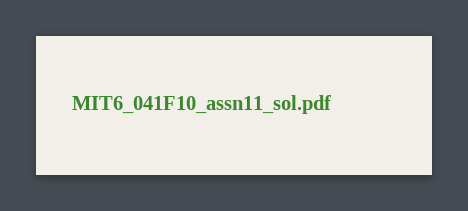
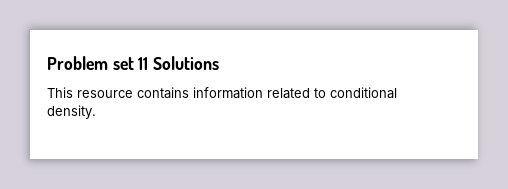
[72,95,332,114] MIT6_041F10_assn11_sol.pdf -> [47,56,220,70] [47,87,397,99] [47,105,96,119] Problem set 11 Solutions // This resource contains information related to conditional density.

